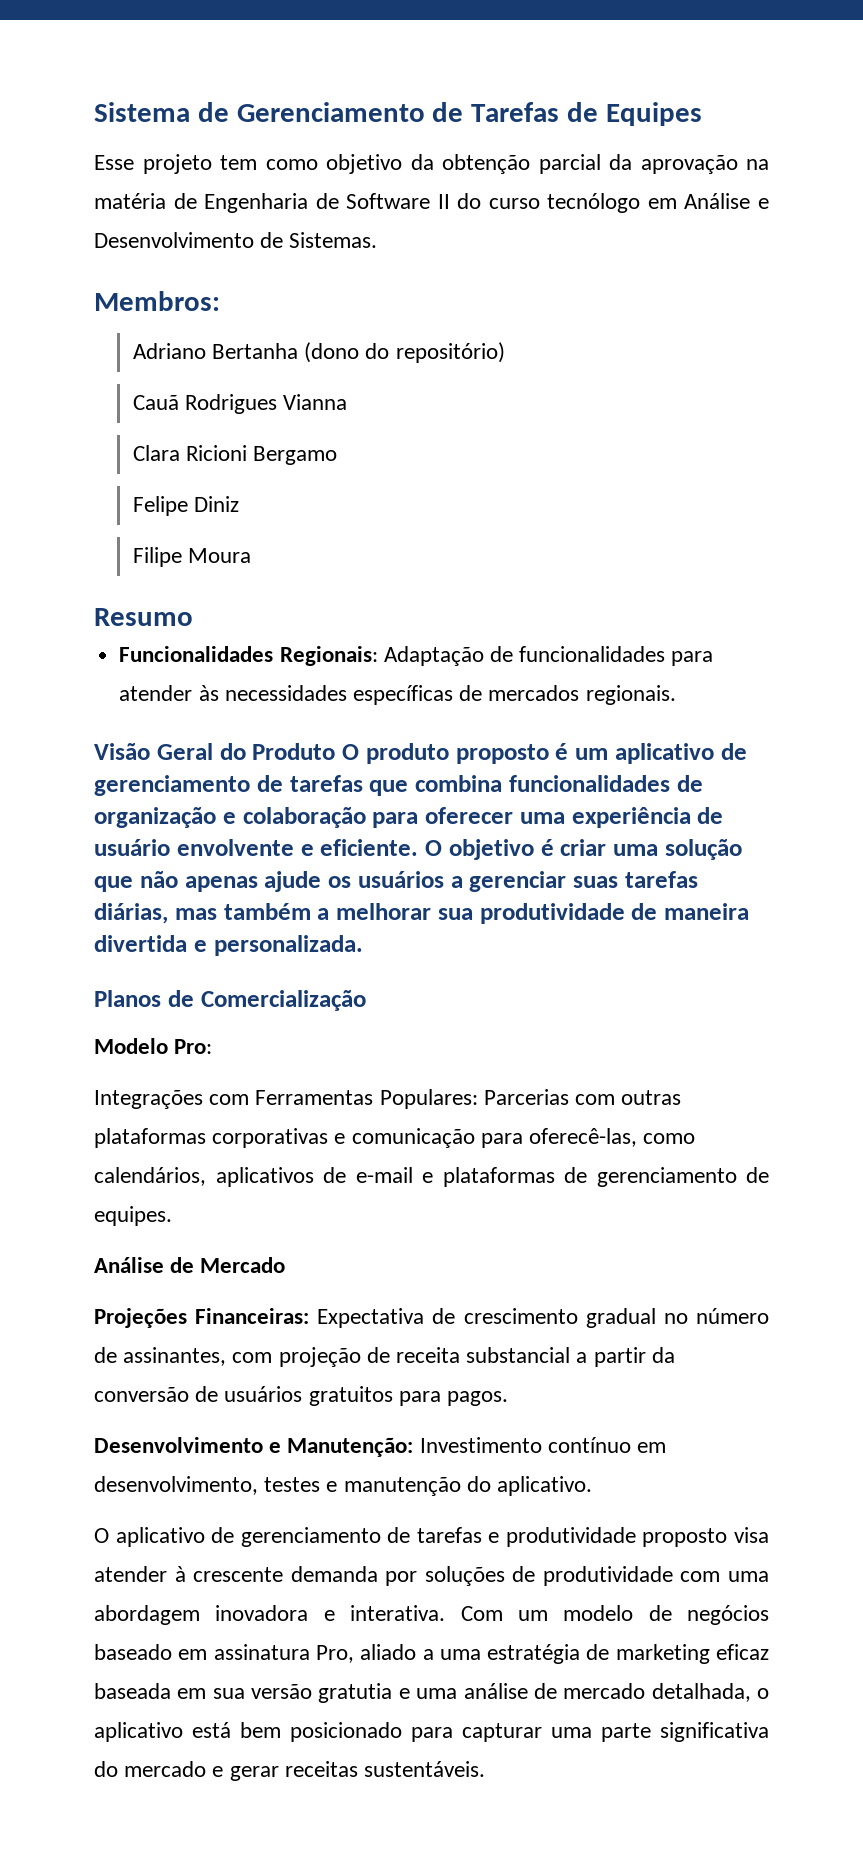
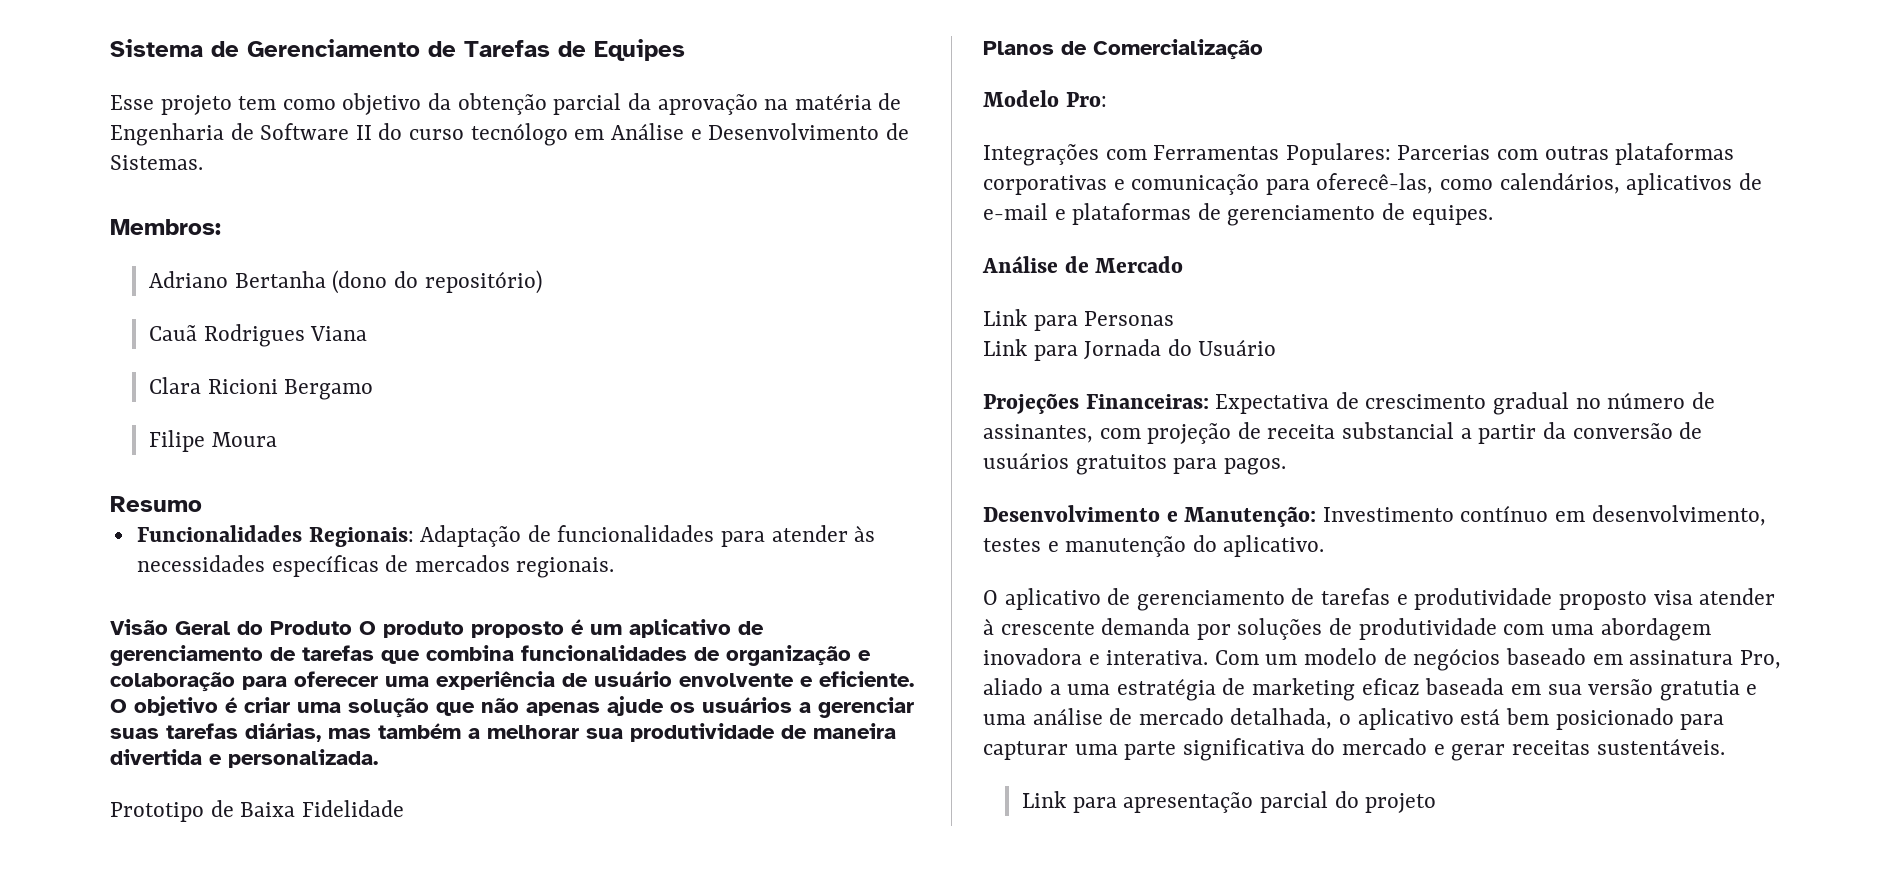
[283,394,348,410] Vianna -> [310,326,368,341] Viana
[132,496,240,516] // Felipe Diniz -> (374, 389) none
(363, 945) none -> [110,800,404,822] // Prototipo de Baixa Fidelidade
(286, 1265) none -> [983,309,1175,331] [983,339,1277,361] // Link para Personas // Link para Jornada do Usuário
(486, 1769) none -> [1022,791,1437,813] // Link para apresentação parcial do projeto

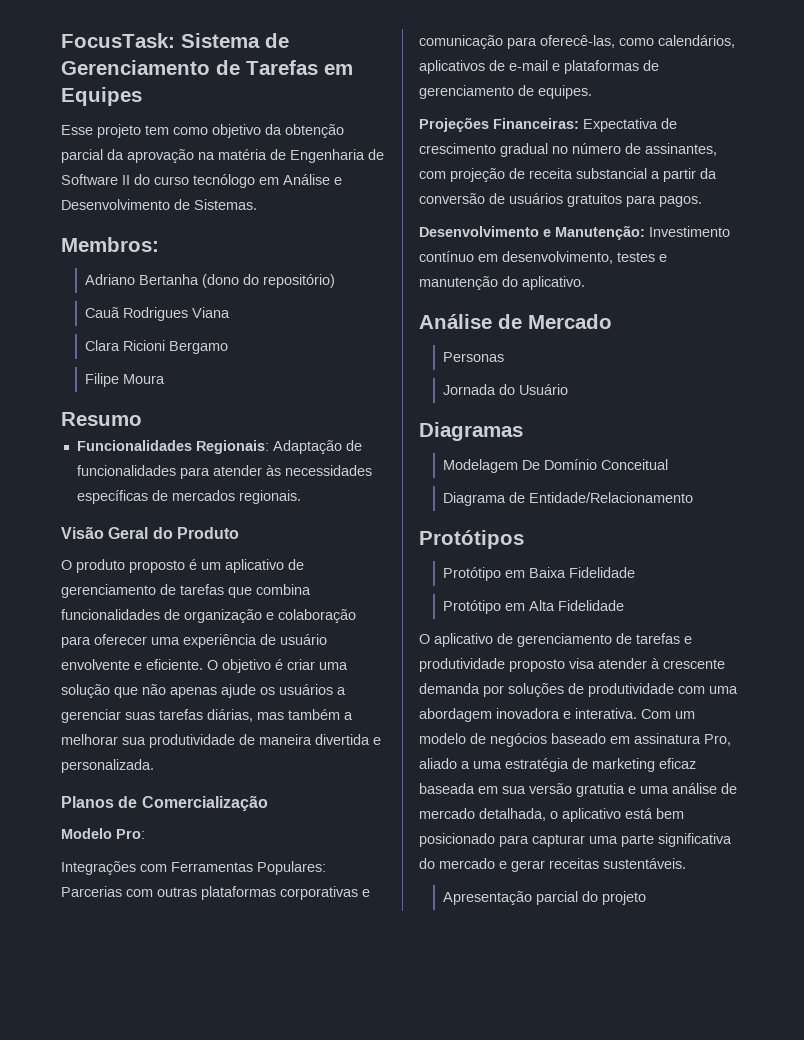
(110, 48) none -> [61,33,175,48] FocusTask:
[558,41,586,57] de -> [324,64,353,75] em
(352, 628) none -> (239, 533) //
[110,800,404,822] // Prototipo de Baixa Fidelidade -> (154, 766) none
[982,256,1184,273] [983,309,1175,331] [983,339,1277,361] // Análise de Mercado // Link para Personas // Link para Jornada do Usuário -> (592, 92) none
(1325, 546) none -> [419,314,612,329] [443,352,505,362] [443,384,569,395] [419,422,523,441] [443,459,669,473] [443,492,694,506] [419,530,524,549] [443,567,636,581] [443,600,625,614] // Análise de Mercado // Personas // Jornada do Usuário // Diagramas // Modelagem De Domínio Conceitual // Diagrama de Entidade/Relacionamento // Protótipos // Protótipo em Baixa Fidelidade // Protótipo em Alta Fidelidade
[1022,791,1254,813] Link para apresentação -> [443,891,533,905] Apresentação

